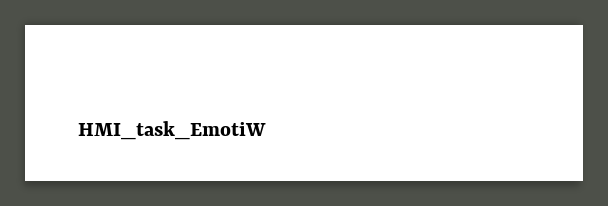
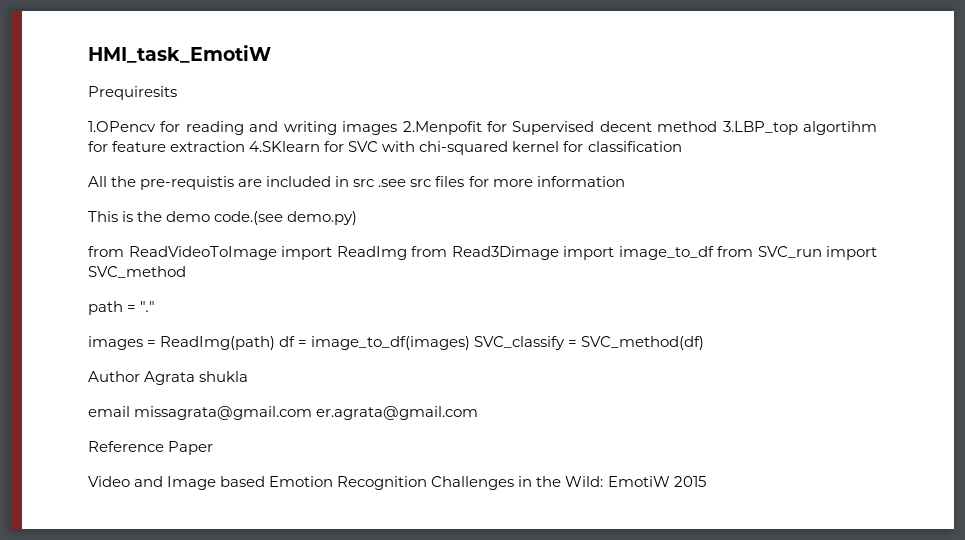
(266, 130) none -> [88,86,177,100] [88,121,877,135] [88,141,682,155] [88,176,625,190] [88,211,358,225] [88,246,877,260] [88,266,186,278] [88,301,156,315] [88,336,705,350] [88,371,249,385] [88,406,479,420] [88,441,214,455] [88,476,706,490] // Prequiresits // 1.OPencv for reading and writing images 2.Menpofit for Supervised decent method 3.LBP_top algortihm for feature extraction 4.SKlearn for SVC with chi-squared kernel for classification // All the pre-requistis are included in src .see src files for more information // This is the demo code.(see demo.py) // from ReadVideoToImage import ReadImg from Read3Dimage import image_to_df from SVC_run import SVC_method // path = "." // images = ReadImg(path) df = image_to_df(images) SVC_classify = SVC_method(df) // Author Agrata shukla // email missagrata@gmail.com er.agrata@gmail.com // Reference Paper // Video and Image based Emotion Recognition Challenges in the Wild: EmotiW 2015

